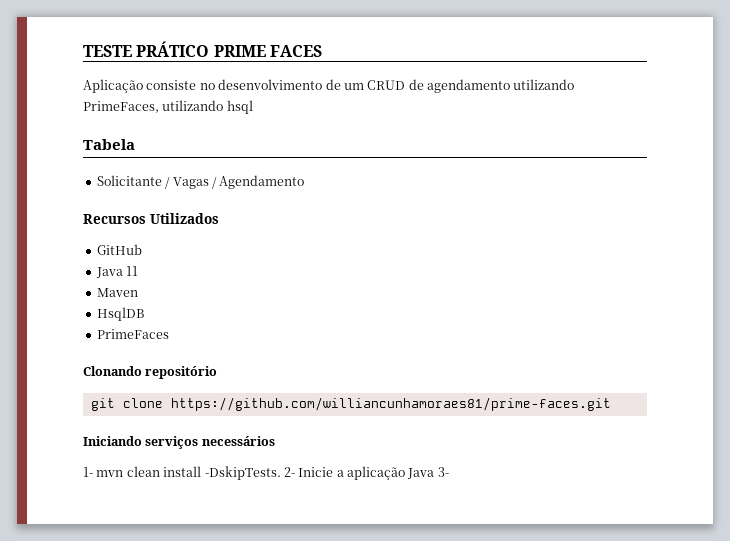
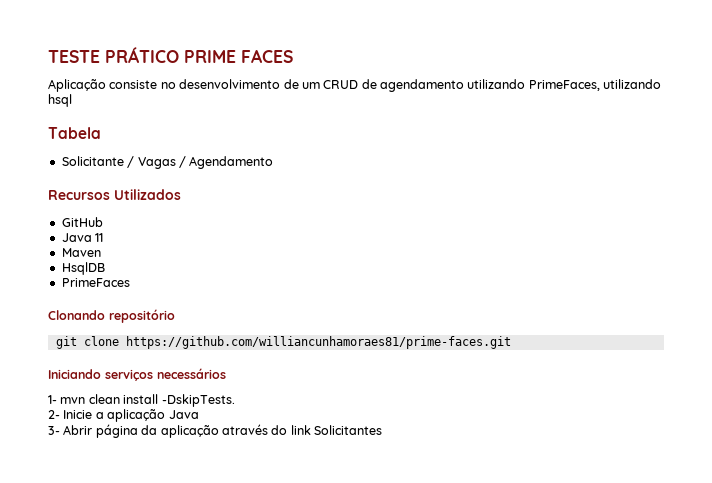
(281, 473) none -> (235, 400) //
[437,467,449,477] 3- -> [48,424,382,438] // 3- Abrir página da aplicação através do link Solicitantes

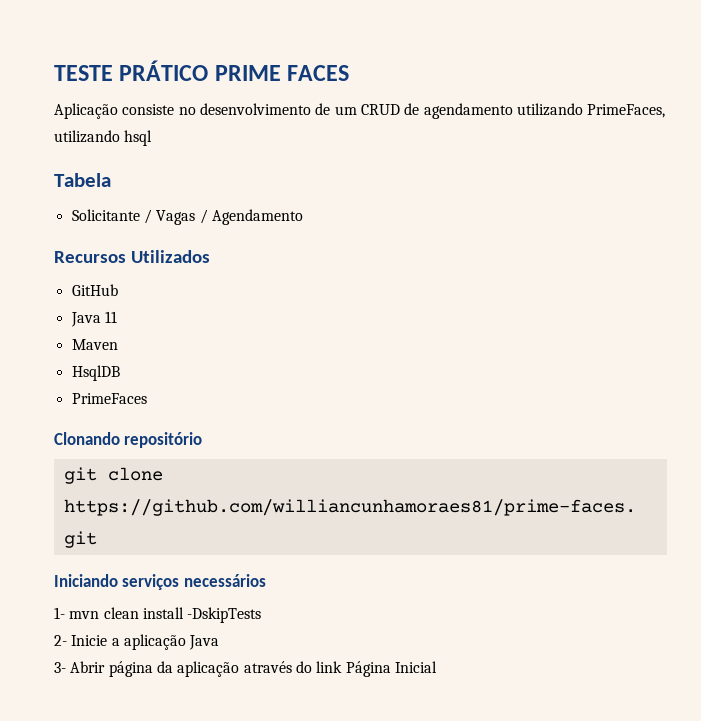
[161,394,235,407] -DskipTests. -> [187,607,262,623] -DskipTests
[314,425,382,435] Solicitantes -> [345,661,437,677] Página Inicial

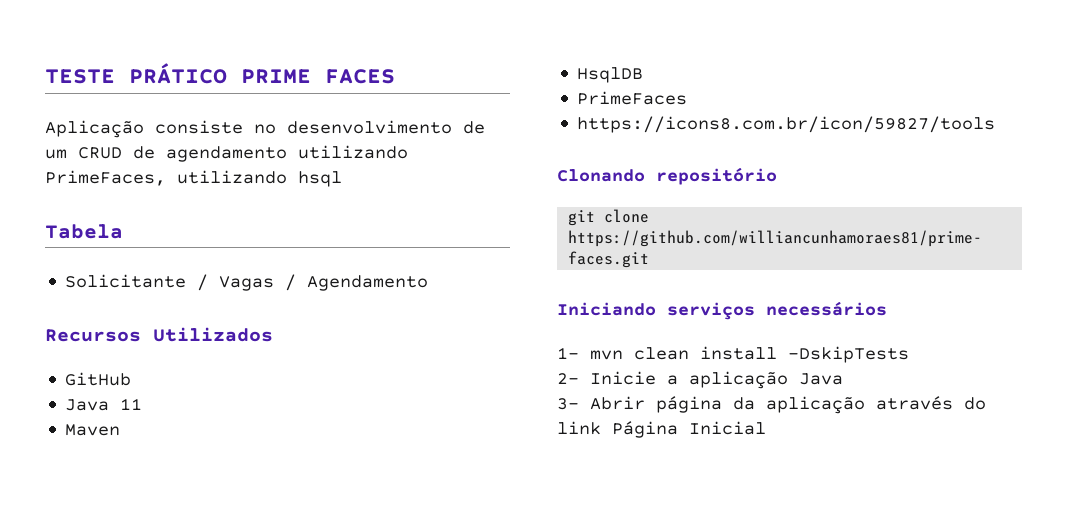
(147, 398) none -> [577,116,996,133] // https://icons8.com.br/icon/59827/tools

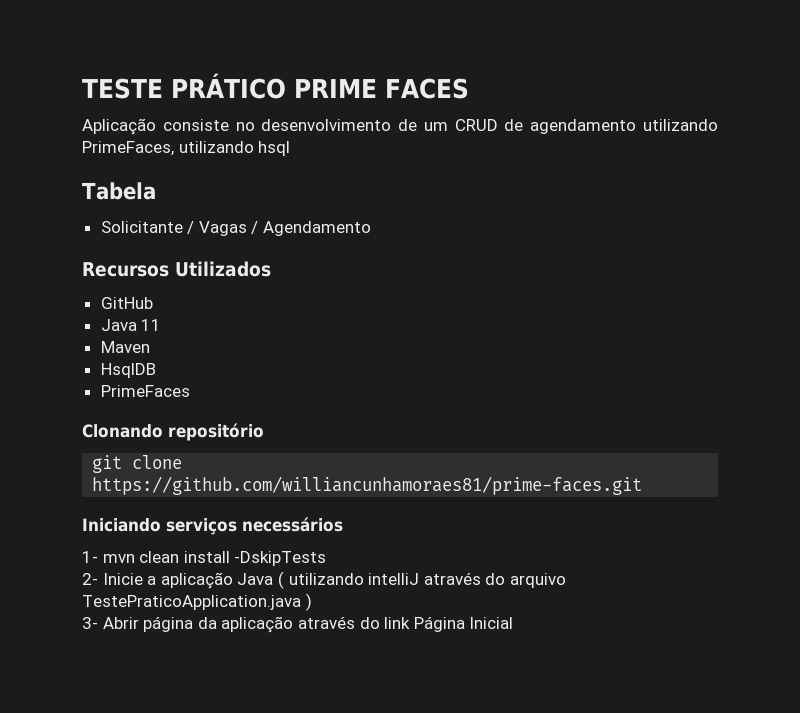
[577,116,996,133] // https://icons8.com.br/icon/59827/tools -> (190, 391) none
(843, 379) none -> [277,571,566,589] [82,593,312,611] ( utilizando intelliJ através do arquivo TestePraticoApplication.java )

